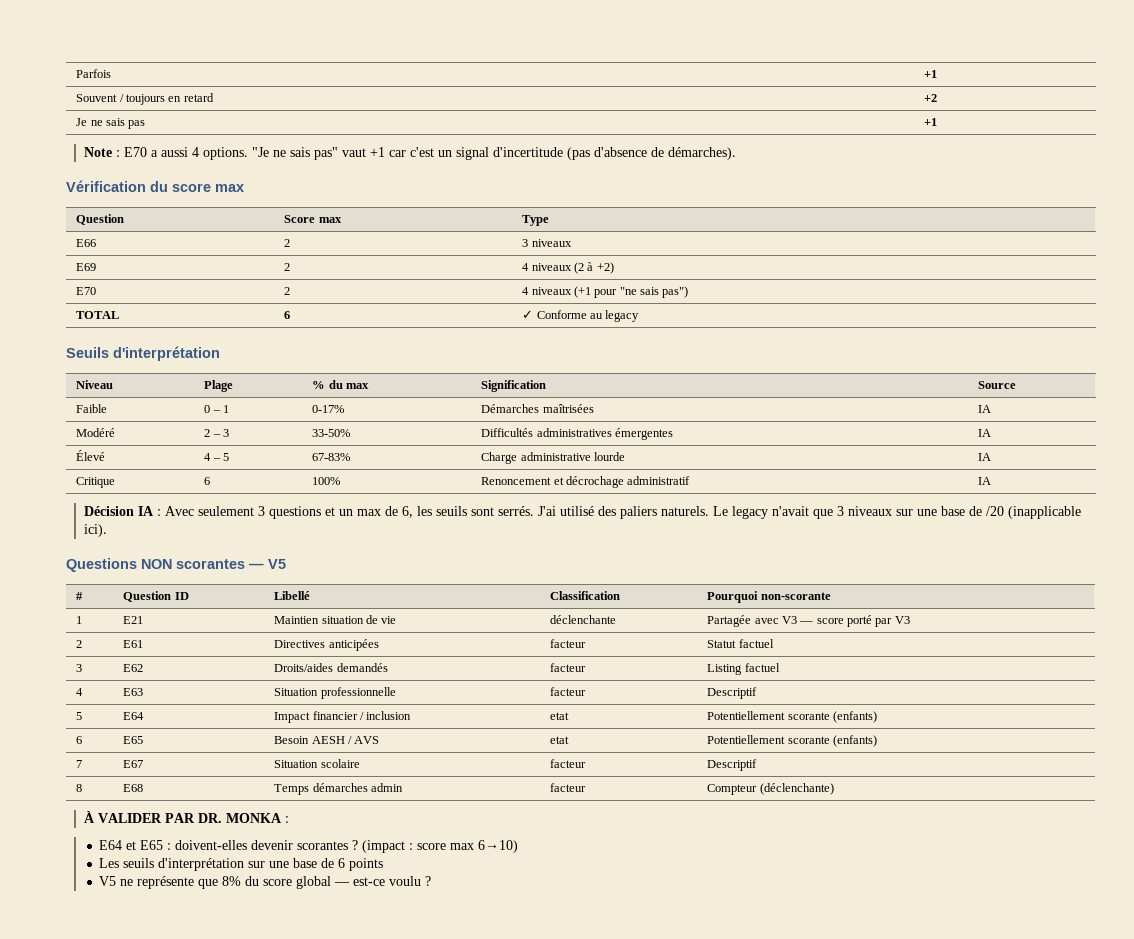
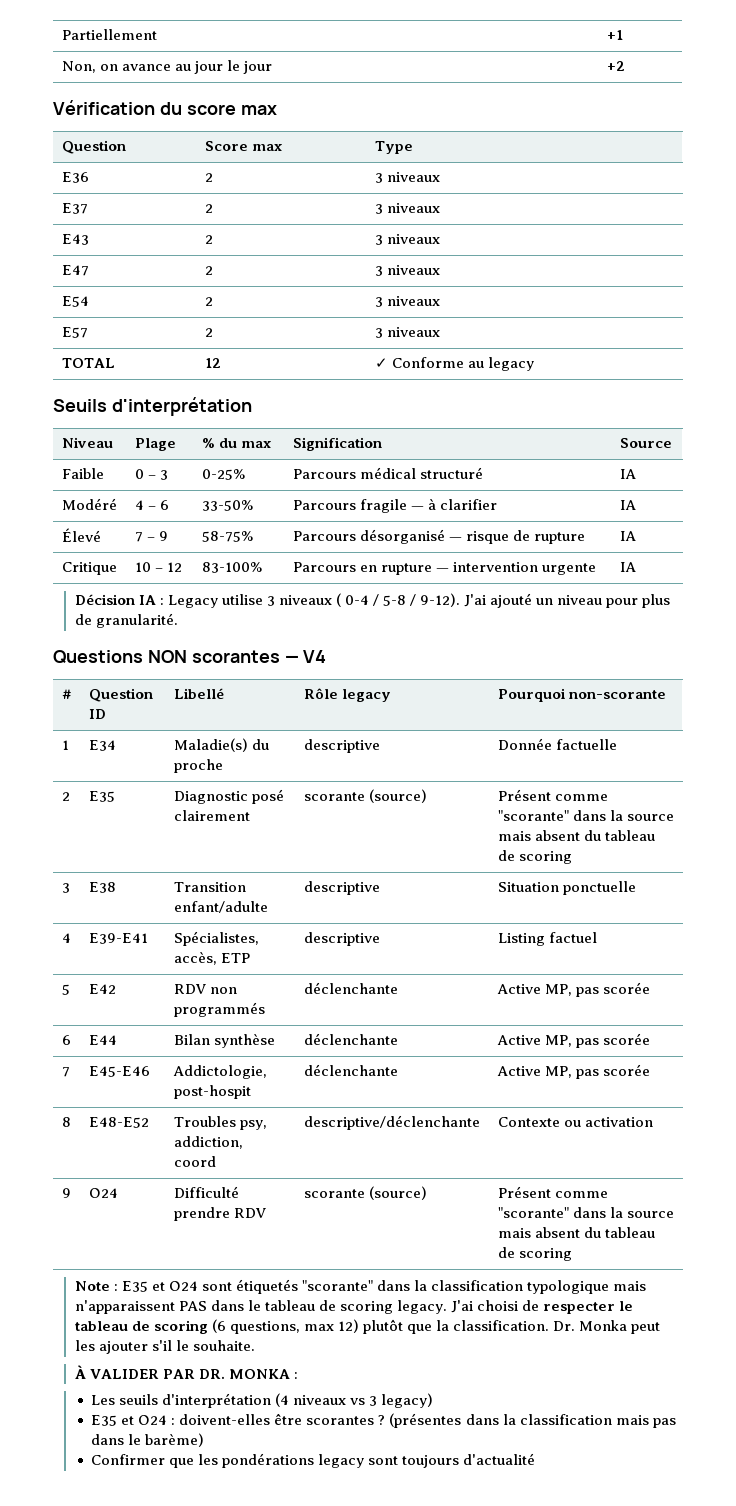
[76,69,112,78] [924,70,938,78] [76,93,214,105] [924,94,938,102] [76,118,146,129] [924,118,938,126] [83,147,736,160] Parfois | +1 // Souvent / toujours en retard | +2 // Je ne sais pas | +1 // Note : E70 a aussi 4 options. "Je ne sais pas" vaut +1 car c'est un signal d'incertitude (pas d'absence de démarches). -> [61,29,157,40] [606,30,623,40] [61,60,272,74] [606,61,625,71] Partiellement | +1 // Non, on avance au jour le jour | +2
[76,239,97,247] [284,239,291,247] [522,239,572,247] [76,263,97,271] [284,263,291,271] [522,262,614,274] [76,287,97,295] [284,287,291,295] [522,286,689,298] E66 | 2 | 3 niveaux // E69 | 2 | 4 niveaux (2 à +2) // E70 | 2 | 4 niveaux (+1 pour "ne sais pas") -> [61,172,89,183] [204,173,213,182] [374,172,440,183] [61,203,88,214] [204,204,213,213] [374,203,440,214] [61,234,89,245] [204,235,213,244] [374,234,440,245] [61,265,89,276] [204,266,213,275] [374,265,440,276] [61,296,89,307] [204,297,213,306] [374,296,440,307] [61,327,88,338] [204,328,213,337] [374,327,440,338] E36 | 2 | 3 niveaux // E37 | 2 | 3 niveaux // E43 | 2 | 3 niveaux // E47 | 2 | 3 niveaux // E54 | 2 | 3 niveaux // E57 | 2 | 3 niveaux
[284,311,291,319] 6 -> [204,358,221,368] 12
[222,405,229,413] [312,405,345,413] [481,404,594,413] [978,405,992,413] [76,428,116,437] [204,429,229,437] [312,429,351,437] [481,428,673,440] [978,429,992,437] [76,450,106,461] [204,453,229,461] [312,453,351,461] [481,452,625,464] [978,453,992,461] [76,477,116,488] [204,477,211,485] [312,477,341,485] [481,476,691,488] [978,477,992,485] [83,506,1081,519] [83,524,107,537] 1 | 0-17% | Démarches maîtrisées | IA // Modéré | 2 – 3 | 33-50% | Difficultés administratives émergentes | IA // Élevé | 4 – 5 | 67-83% | Charge administrative lourde | IA // Critique | 6 | 100% | Renoncement et décrochage administratif | IA // Décision IA : Avec seulement 3 questions et un max de 6, les seuils sont serrés. J'ai utilisé des paliers naturels. Le legacy n'avait que 3 niveaux sur une base de /20 (inapplicable ici). -> [159,470,168,480] [201,469,245,480] [292,467,483,479] [619,469,636,479] [61,498,117,510] [134,500,169,510] [201,500,253,511] [292,498,497,513] [619,500,636,510] [61,528,101,542] [134,531,168,542] [201,531,253,542] [292,529,585,544] [619,531,636,541] [61,562,117,575] [134,562,182,572] [201,562,262,573] [292,562,596,575] [619,562,636,572] [74,593,671,608] [74,613,178,628] 3 | 0-25% | Parcours médical structuré | IA // Modéré | 4 – 6 | 33-50% | Parcours fragile — à clarifier | IA // Élevé | 7 – 9 | 58-75% | Parcours désorganisé — risque de rupture | IA // Critique | 10 – 12 | 83-100% | Parcours en rupture — intervention urgente | IA // Décision IA : Legacy utilise 3 niveaux ( 0-4 / 5-8 / 9-12). J'ai ajouté un niveau pour plus de granularité.
[268,559,286,569] V5 -> [303,650,327,663] V4
[550,591,621,600] Classification -> [303,688,391,702] Rôle legacy
[123,616,144,624] [274,615,397,624] [550,615,617,624] [707,615,910,627] [76,640,83,648] [123,640,144,648] [274,639,379,651] [550,639,587,648] [707,639,774,648] [76,664,83,672] [123,664,144,672] [274,663,388,672] [550,663,587,672] [707,663,780,675] [76,688,84,696] [123,688,144,696] [274,687,396,699] [550,687,587,696] [707,687,758,699] [76,712,83,720] [123,712,145,720] [274,711,412,723] [550,712,570,720] [707,711,877,723] [76,736,83,744] [123,736,144,744] [274,736,380,744] [550,736,570,744] [707,735,877,747] [76,760,83,768] [123,760,144,768] [274,759,360,768] [550,759,587,768] [707,759,758,771] [76,784,83,792] [123,784,144,792] [274,783,403,795] [550,783,587,792] [707,783,834,795] E21 | Maintien situation de vie | déclenchante | Partagée avec V3 — score porté par V3 // 2 | E61 | Directives anticipées | facteur | Statut factuel // 3 | E62 | Droits/aides demandés | facteur | Listing factuel // 4 | E63 | Situation professionnelle | facteur | Descriptif // 5 | E64 | Impact financier / inclusion | etat | Potentiellement scorante (enfants) // 6 | E65 | Besoin AESH / AVS | etat | Potentiellement scorante (enfants) // 7 | E67 | Situation scolaire | facteur | Descriptif // 8 | E68 | Temps démarches admin | facteur | Compteur (déclenchante) -> [88,740,116,751] [173,738,269,752] [173,759,223,773] [303,739,380,753] [497,738,617,750] [61,792,70,801] [88,791,115,802] [173,789,284,804] [173,810,250,821] [303,789,427,803] [497,789,608,801] [497,810,674,821] [497,830,655,841] [497,850,572,864] [61,883,70,893] [88,882,116,893] [173,882,246,892] [173,901,268,913] [303,881,380,895] [497,881,636,895] [61,933,71,943] [88,933,148,944] [173,931,259,946] [173,951,250,965] [303,932,380,946] [497,932,597,946] [61,984,70,995] [88,984,116,994] [173,984,237,994] [173,1002,265,1017] [303,982,398,994] [496,982,650,997] [61,1035,71,1045] [88,1035,117,1045] [173,1033,275,1048] [303,1033,398,1045] [496,1033,650,1048] [61,1067,70,1077] [88,1066,150,1077] [172,1065,267,1079] [173,1085,251,1099] [303,1064,398,1076] [496,1064,650,1079] [61,1117,71,1127] [88,1117,149,1128] [173,1116,267,1130] [173,1136,243,1149] [173,1156,216,1167] [303,1115,480,1130] [497,1117,653,1127] [61,1188,71,1198] [88,1188,118,1198] [173,1186,239,1198] [173,1207,266,1221] [303,1186,427,1200] [497,1186,608,1198] [497,1207,674,1218] [497,1227,655,1238] [497,1247,572,1261] [74,1279,647,1294] [74,1300,634,1314] [74,1319,661,1334] [74,1340,255,1354] E34 | Maladie(s) du proche | descriptive | Donnée factuelle // 2 | E35 | Diagnostic posé clairement | scorante (source) | Présent comme "scorante" dans la source mais absent du tableau de scoring // 3 | E38 | Transition enfant/adulte | descriptive | Situation ponctuelle // 4 | E39-E41 | Spécialistes, accès, ETP | descriptive | Listing factuel // 5 | E42 | RDV non programmés | déclenchante | Active MP, pas scorée // 6 | E44 | Bilan synthèse | déclenchante | Active MP, pas scorée // 7 | E45-E46 | Addictologie, post-hospit | déclenchante | Active MP, pas scorée // 8 | E48-E52 | Troubles psy, addiction, coord | descriptive/déclenchante | Contexte ou activation // 9 | O24 | Difficulté prendre RDV | scorante (source) | Présent comme "scorante" dans la source mais absent du tableau de scoring // Note : E35 et O24 sont étiquetés "scorante" dans la classification typologique mais n'apparaissent PAS dans le tableau de scoring legacy. J'ai choisi de respecter le tableau de scoring (6 questions, max 12) plutôt que la classification. Dr. Monka peut les ajouter s'il le souhaite.
[99,840,519,853] [99,858,384,871] [99,876,432,889] E64 et E65 : doivent-elles devenir scorantes ? (impact : score max 6→10) // Les seuils d'interprétation sur une base de 6 points // V5 ne représente que 8% du score global — est-ce voulu ? -> [91,1393,434,1408] [91,1413,676,1428] [91,1433,205,1447] [91,1453,536,1468] Les seuils d'interprétation (4 niveaux vs 3 legacy) // E35 et O24 : doivent-elles être scorantes ? (présentes dans la classification mais pas dans le barème) // Confirmer que les pondérations legacy sont toujours d'actualité

